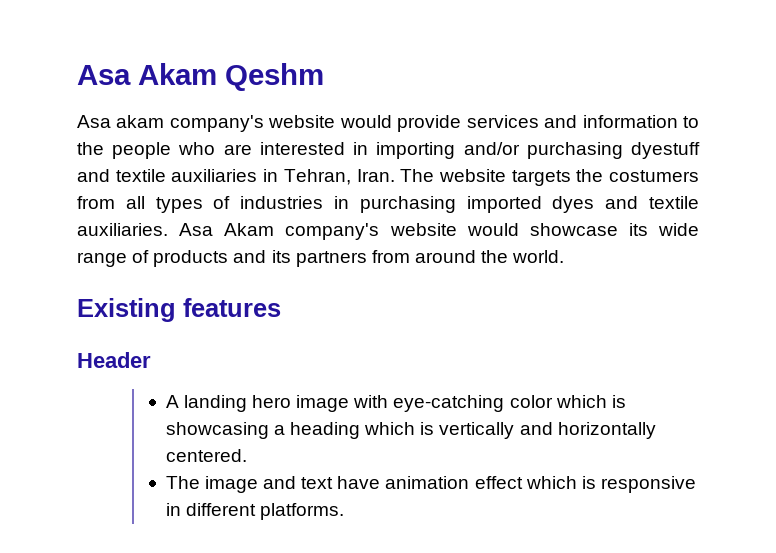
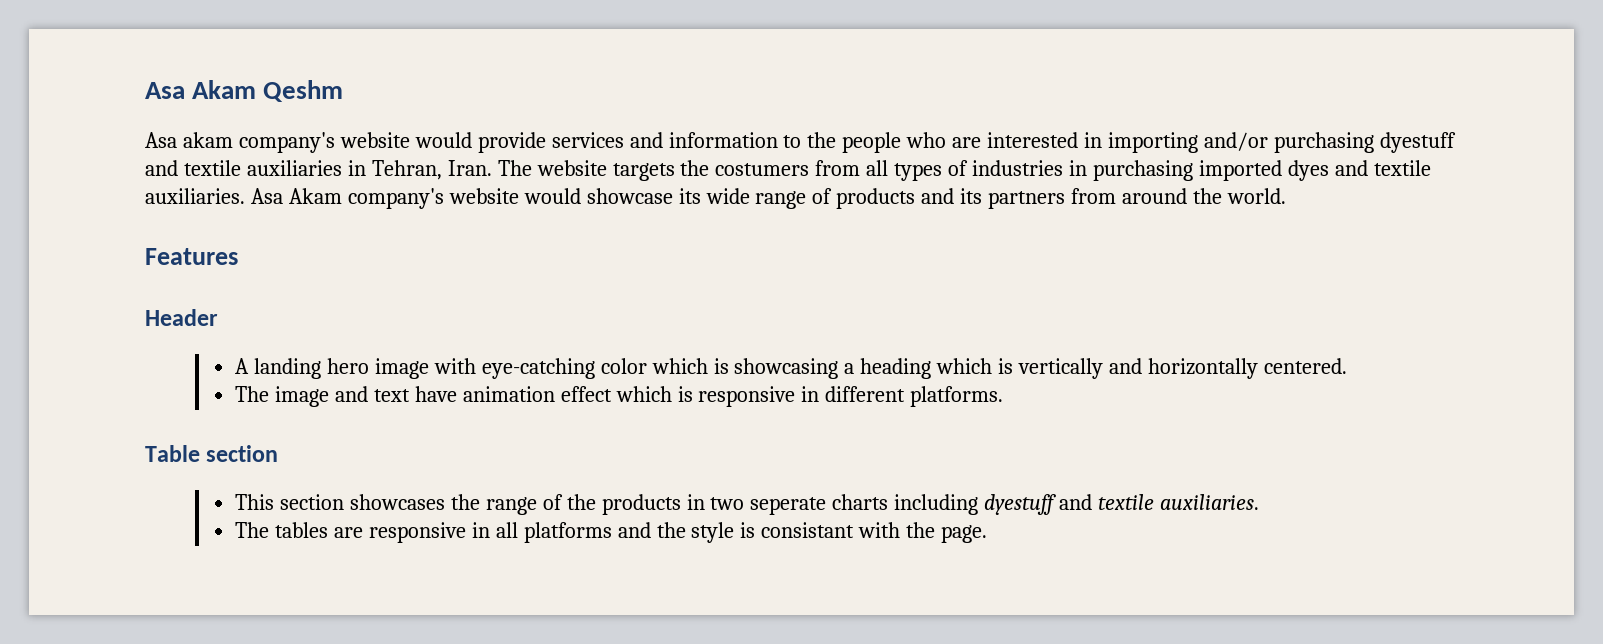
[77,298,281,322] Existing features -> [145,248,238,265] Features
(345, 511) none -> [145,445,279,462] [234,494,1260,515] [234,522,988,543] // Table section // This section showcases the range of the products in two seperate charts including dyestuff and textile auxiliaries. // The tables are responsive in all platforms and the style is consistant with the page.

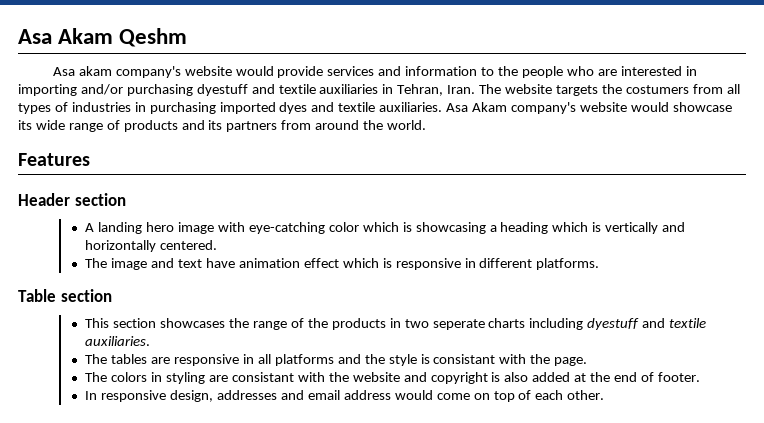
(218, 317) none -> [74,193,126,206] section
(988, 534) none -> [85,372,700,384] [85,390,605,402] // The colors in styling are consistant with the website and copyright is also added at the end of footer. // In responsive design, addresses and email address would come on top of each other.

